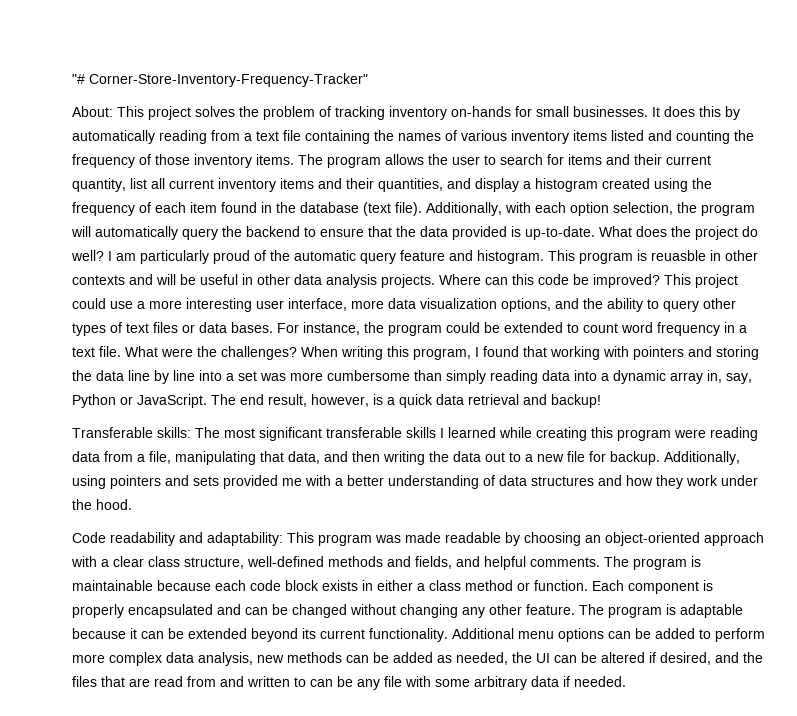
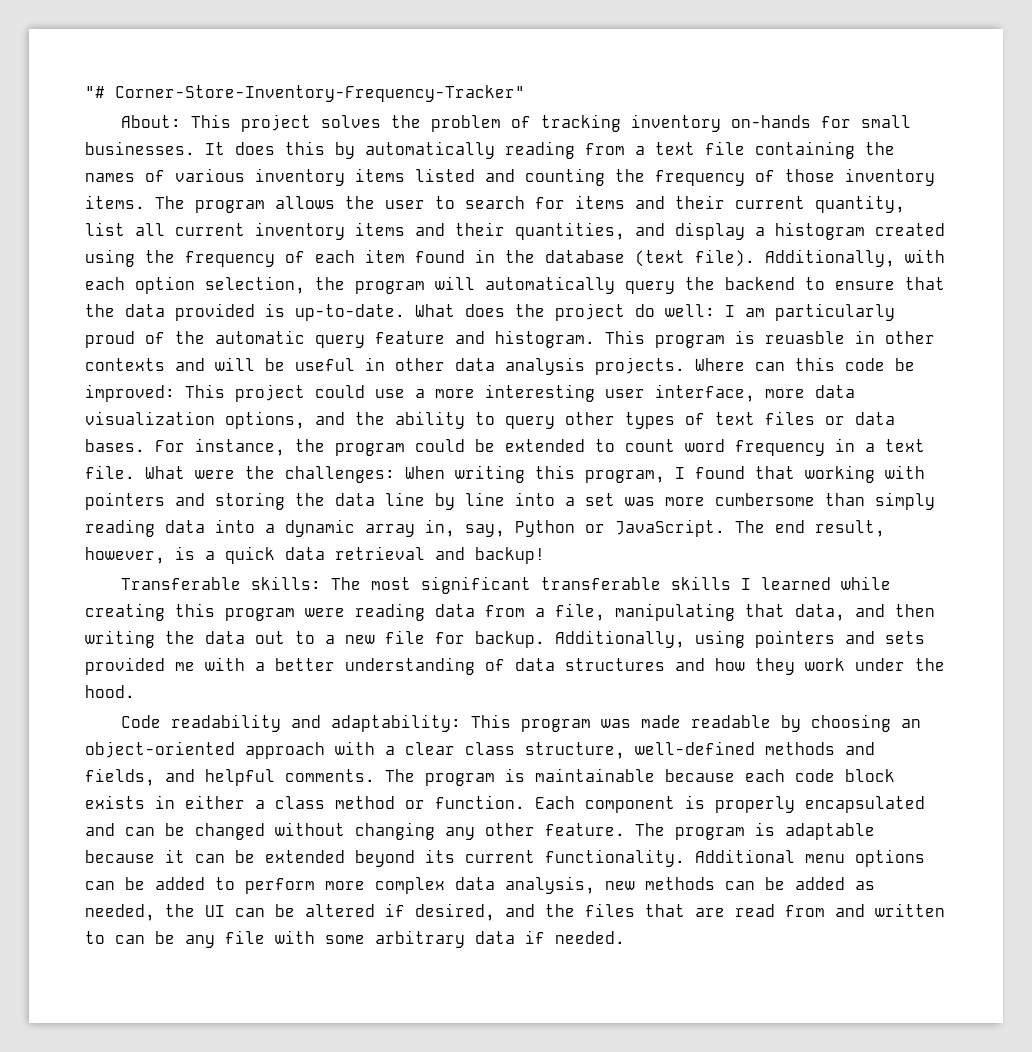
[71,250,104,261] well? -> [665,304,715,317] well:
[593,274,660,288] improved? -> [85,384,175,402] improved:
[221,346,297,360] challenges? -> [285,466,395,483] challenges:

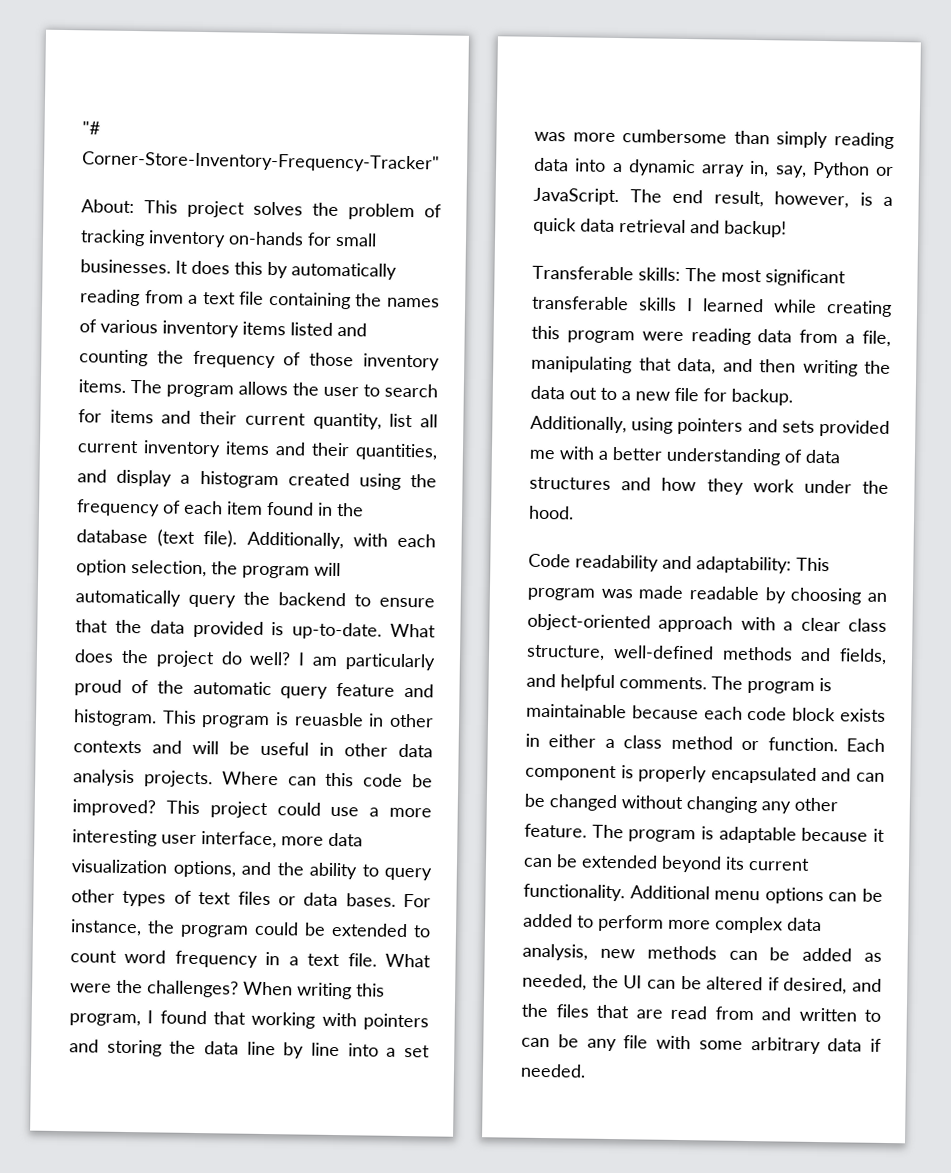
[665,304,715,317] well: -> [249,651,292,666] well?
[85,384,175,402] improved: -> [72,799,156,817] improved?
[285,466,395,483] challenges: -> [147,980,239,998] challenges?

